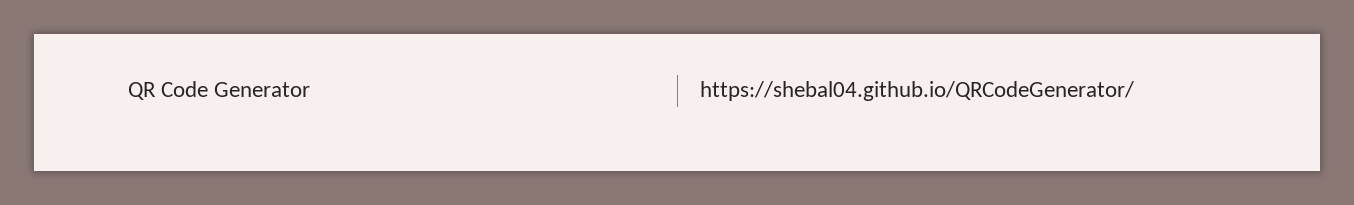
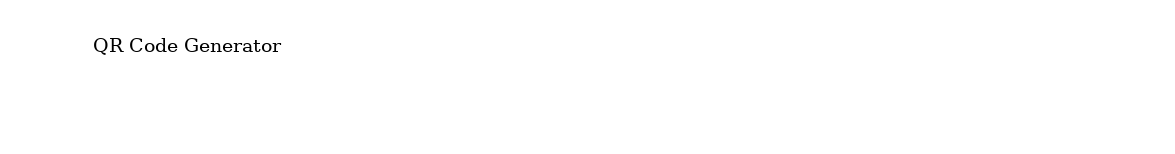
[700,81,1134,101] https://shebal04.github.io/QRCodeGenerator/ -> (282, 45) none

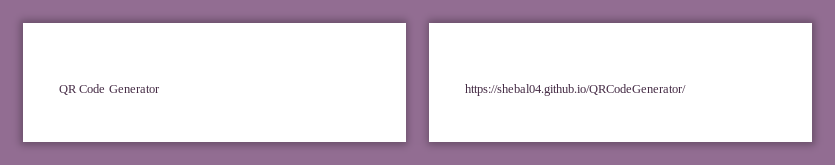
(282, 45) none -> [465,84,686,96] https://shebal04.github.io/QRCodeGenerator/

